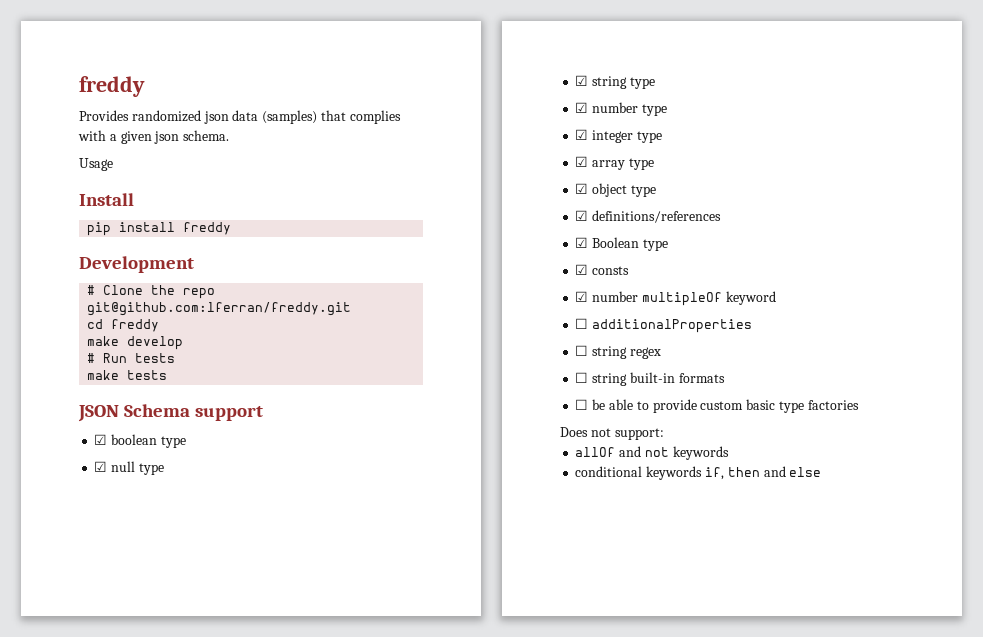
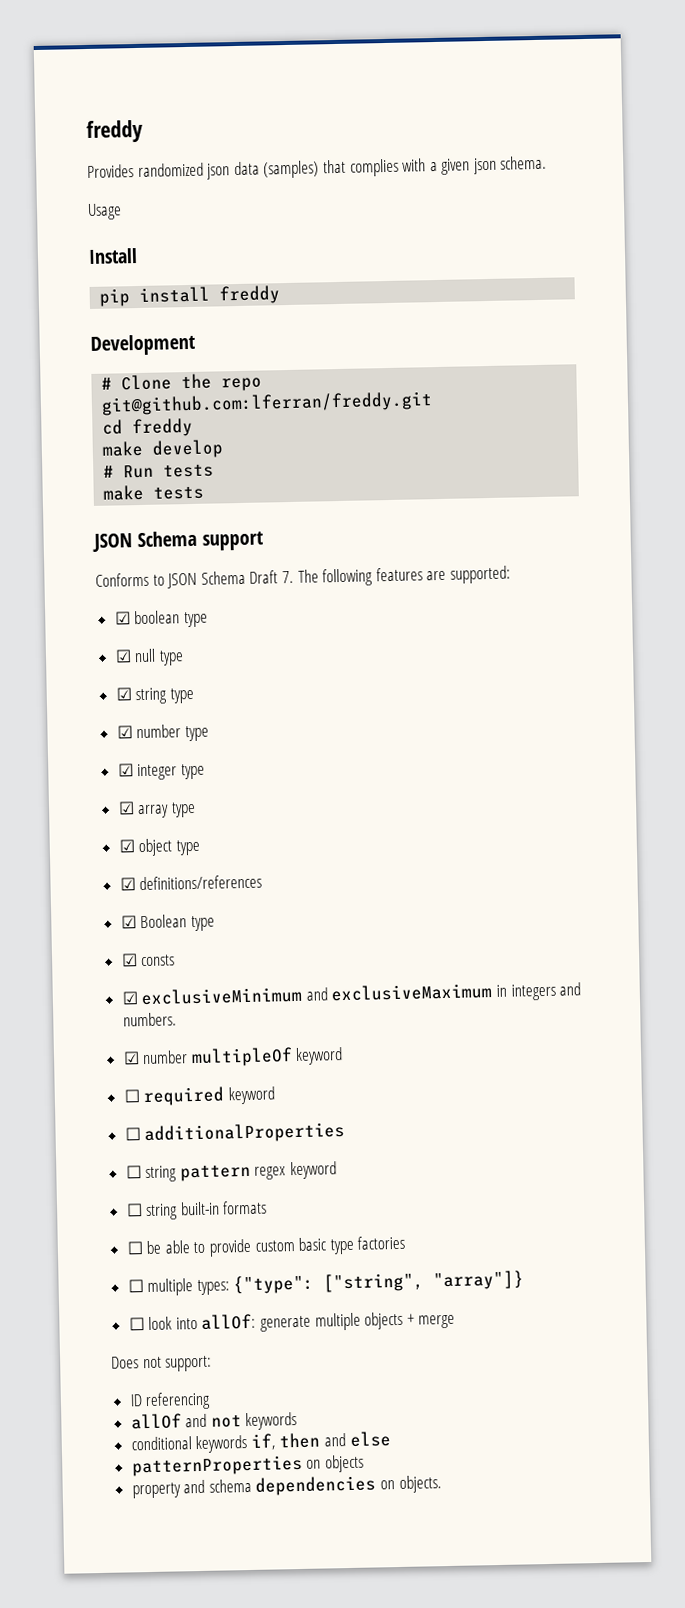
(264, 413) none -> [95,565,511,589] // Conforms to JSON Schema Draft 7. The following features are supported:
(630, 270) none -> [121,982,582,1006] [122,1012,177,1027] // ☑ exclusiveMinimum and exclusiveMaximum in integers and numbers.
(776, 298) none -> [123,1086,275,1107] // ☐ required keyword
(628, 352) none -> [179,1163,251,1182] pattern
(661, 353) none -> [290,1161,338,1180] keyword
(859, 405) none -> [127,1270,525,1297] [128,1311,456,1332] // ☐ multiple types: {"type": ["string", "array"]} // ☐ look into allOf: generate multiple objects + merge
(664, 434) none -> [129,1391,212,1411] // ID referencing
(822, 472) none -> [131,1454,364,1477] [131,1475,442,1499] // patternProperties on objects // property and schema dependencies on objects.

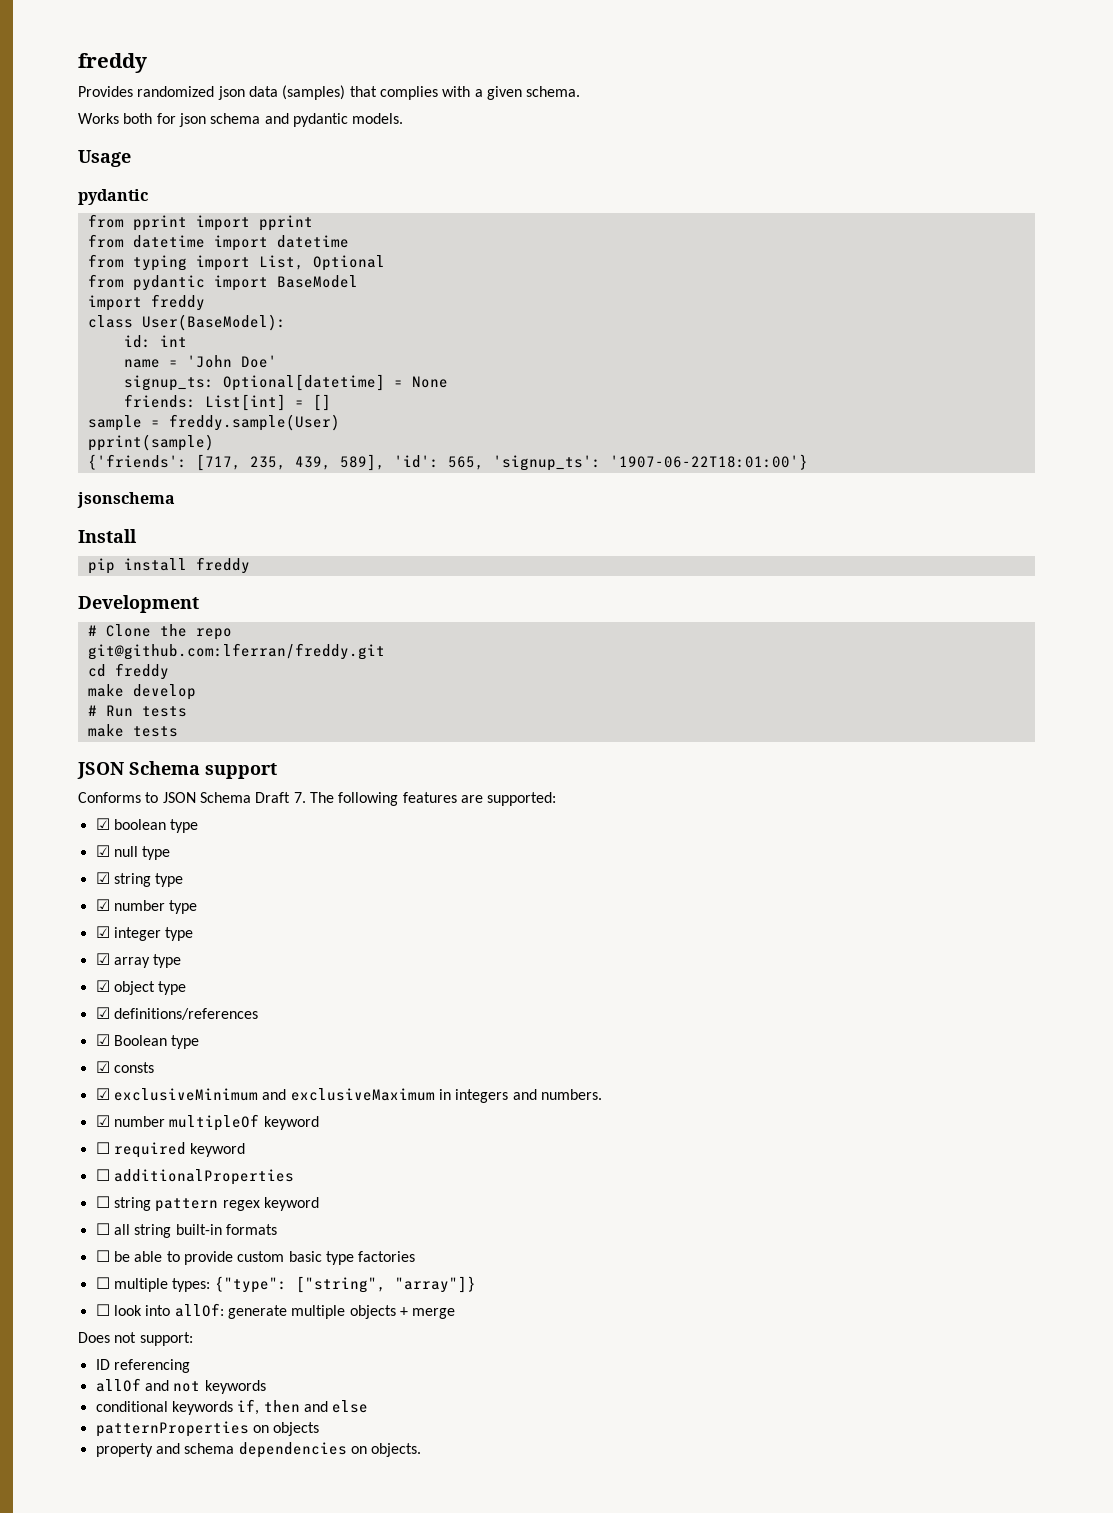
[472,157,497,175] json -> (522, 93) none
[87,203,122,220] Usage -> [78,113,404,127] [78,150,131,167] [78,189,148,205] [87,214,313,231] [87,234,349,251] [87,254,385,271] [87,274,358,291] [87,294,205,311] [87,314,286,331] [123,335,187,348] [123,355,277,368] [123,374,448,391] [123,394,331,411] [87,414,340,431] [87,434,214,451] [87,454,808,471] [77,492,175,508] Works both for json schema and pydantic models. // Usage // pydantic // from pprint import pprint // from datetime import datetime // from typing import List, Optional // from pydantic import BaseModel // import freddy // class User(BaseModel): // id: int // name = 'John Doe' // signup_ts: Optional[datetime] = None // friends: List[int] = [] // sample = freddy.sample(User) // pprint(sample) // {'friends': [717, 235, 439, 589], 'id': 565, 'signup_ts': '1907-06-22T18:01:00'} // jsonschema
(143, 1210) none -> [113,1224,130,1235] all

